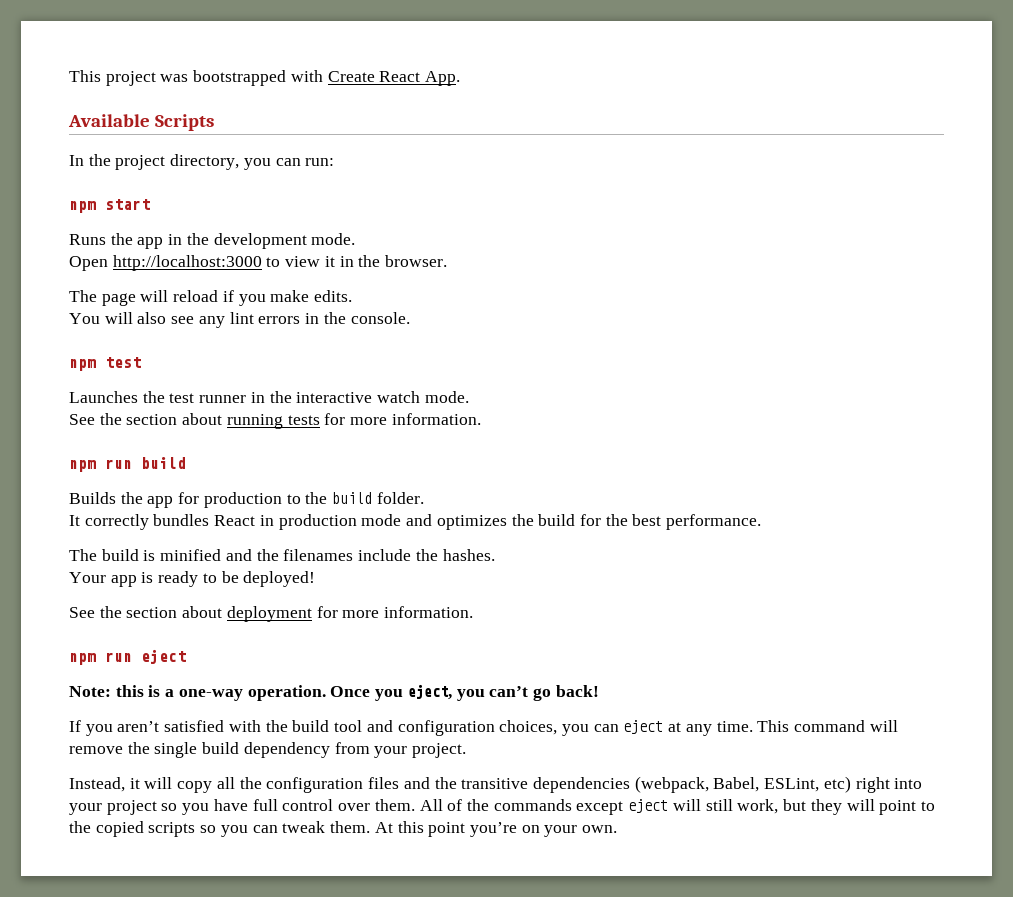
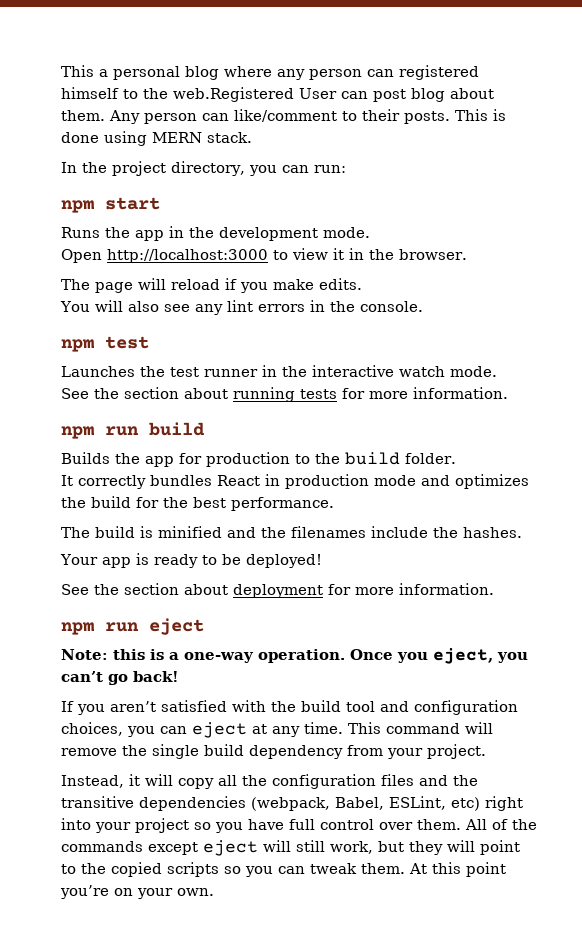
[69,70,461,86] [68,114,214,131] This project was bootstrapped with Create React App. // Available Scripts -> [61,65,479,80] [61,87,494,102] [61,109,506,124] [61,131,252,146] This a personal blog where any person can registered himself to the web.Registered User can post blog about them. Any person can like/comment to their posts. This is done using MERN stack.

